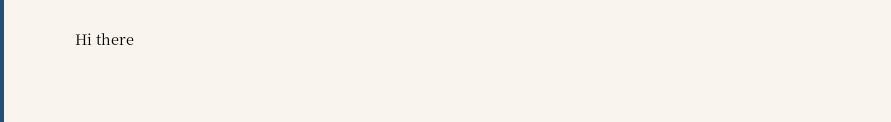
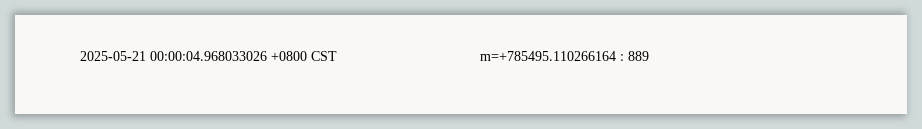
[75,33,134,45] Hi there -> [80,51,649,61] 2025-05-21 00:00:04.968033026 +0800 CST m=+785495.110266164 : 889

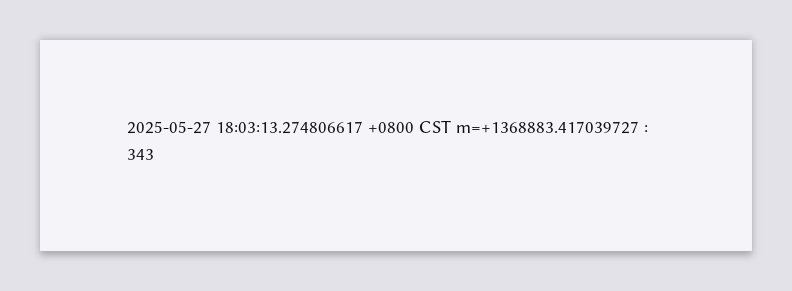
[80,51,649,61] 2025-05-21 00:00:04.968033026 +0800 CST m=+785495.110266164 : 889 -> [127,120,648,134] [127,149,154,160] 2025-05-27 18:03:13.274806617 +0800 CST m=+1368883.417039727 : 343

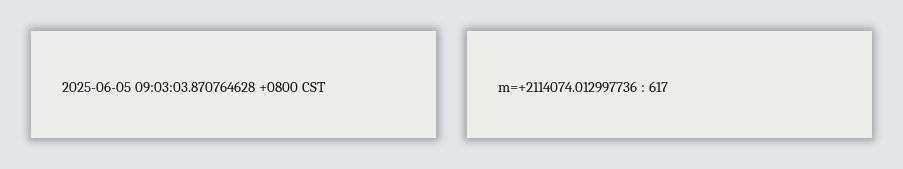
[127,120,648,134] [127,149,154,160] 2025-05-27 18:03:13.274806617 +0800 CST m=+1368883.417039727 : 343 -> [62,81,668,93] 2025-06-05 09:03:03.870764628 +0800 CST m=+2114074.012997736 : 617

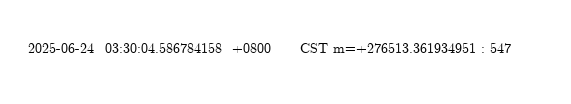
[62,81,668,93] 2025-06-05 09:03:03.870764628 +0800 CST m=+2114074.012997736 : 617 -> [28,42,511,53] 2025-06-24 03:30:04.586784158 +0800 CST m=+276513.361934951 : 547

